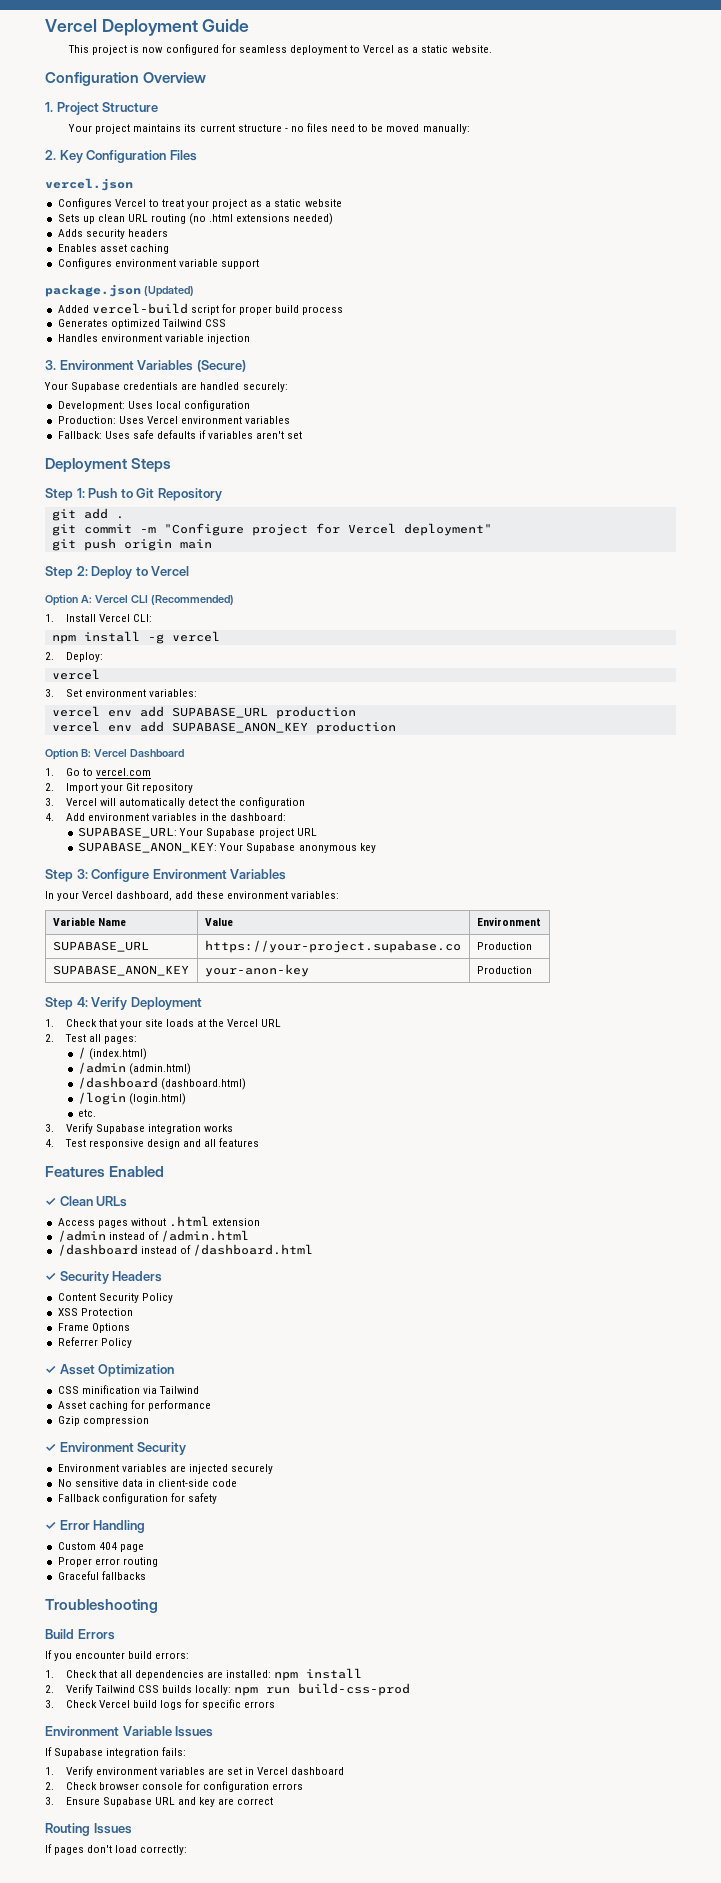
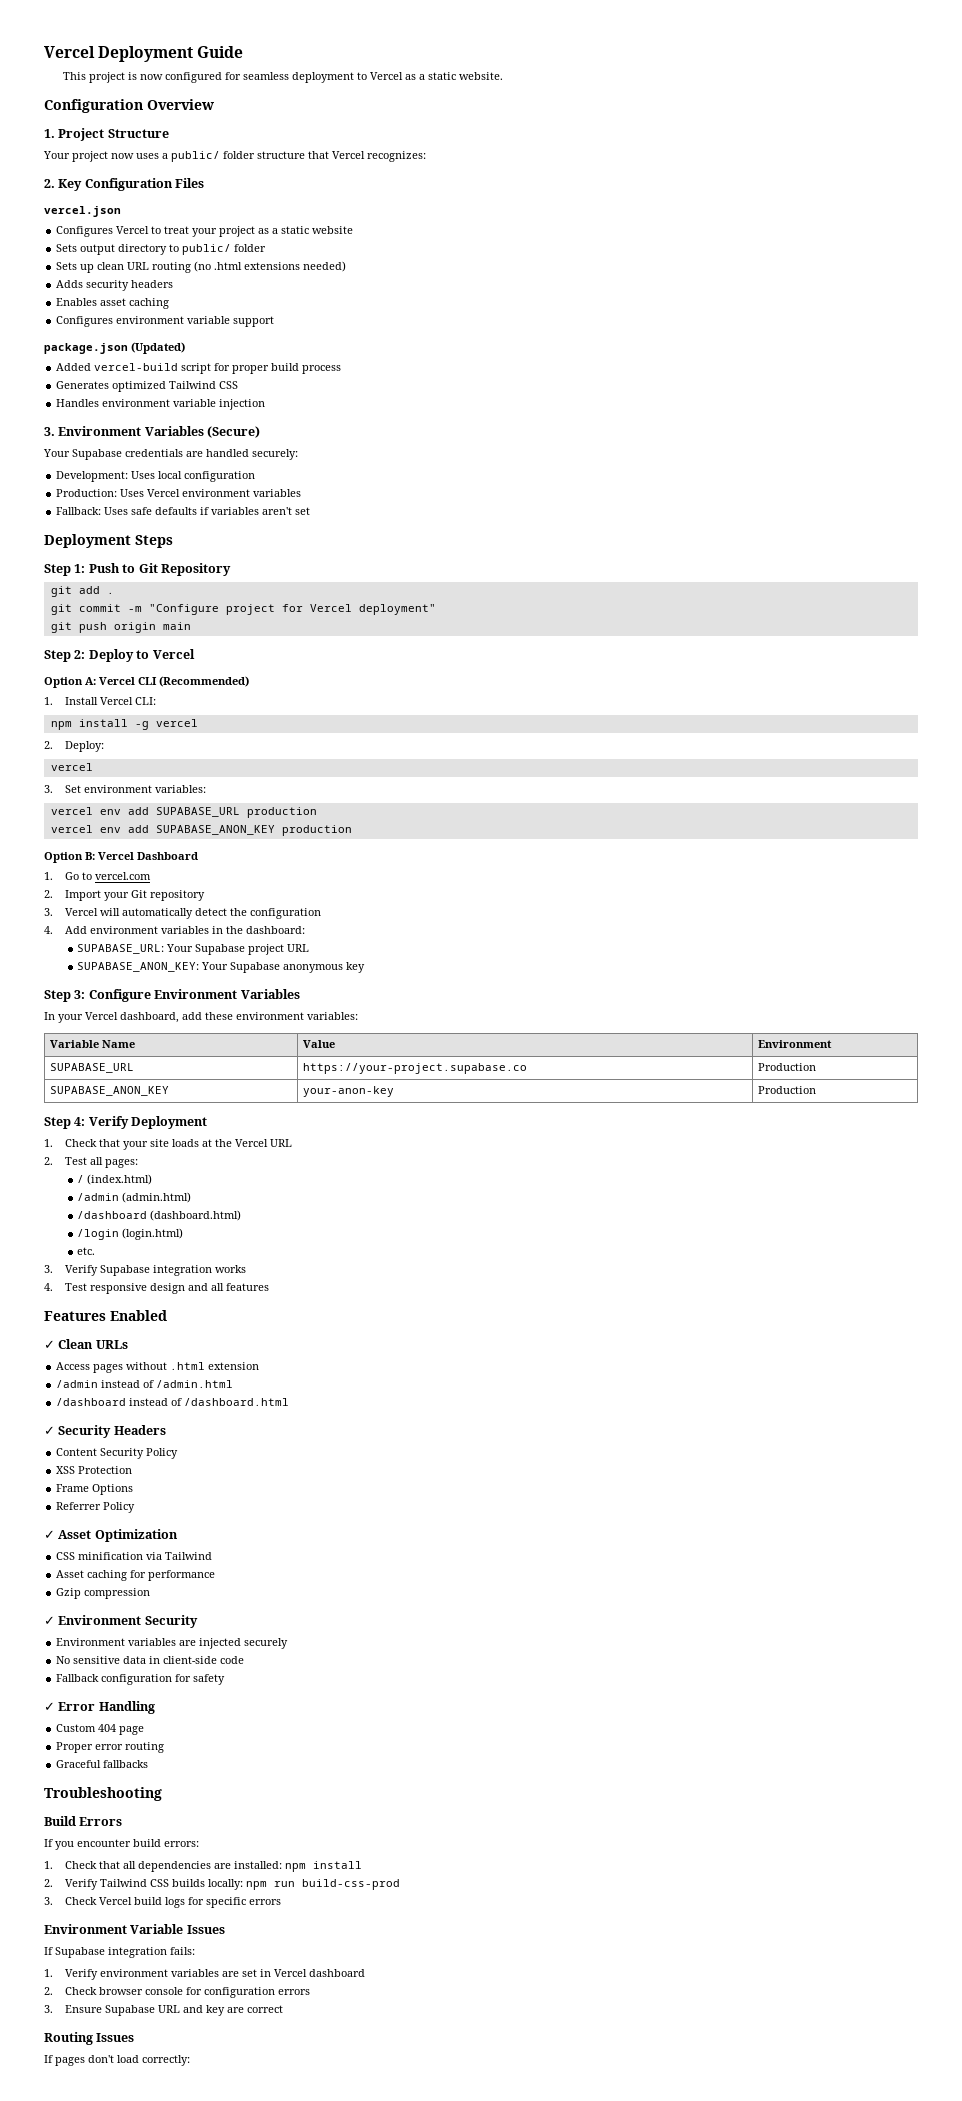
[133,123,470,134] maintains its current structure - no files need to be moved manually: -> [111,151,426,162] now uses a public/ folder structure that Vercel recognizes:
(342, 203) none -> [56,244,267,255] // Sets output directory to public/ folder

